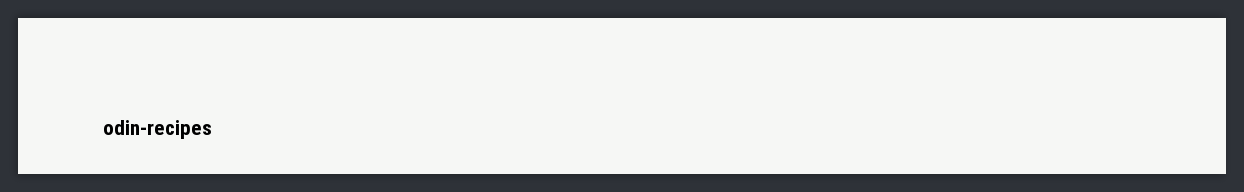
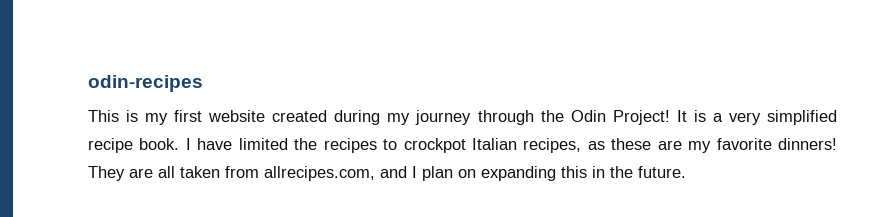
(212, 129) none -> [88,110,837,125] [88,138,837,153] [88,166,686,181] // This is my first website created during my journey through the Odin Project! It is a very simplified recipe book. I have limited the recipes to crockpot Italian recipes, as these are my favorite dinners! They are all taken from allrecipes.com, and I plan on expanding this in the future.

